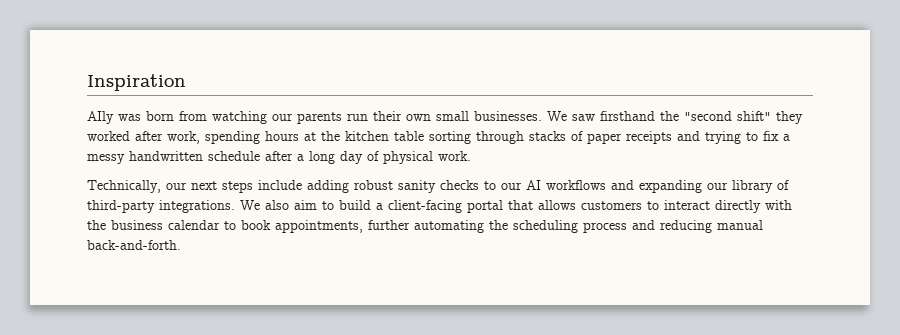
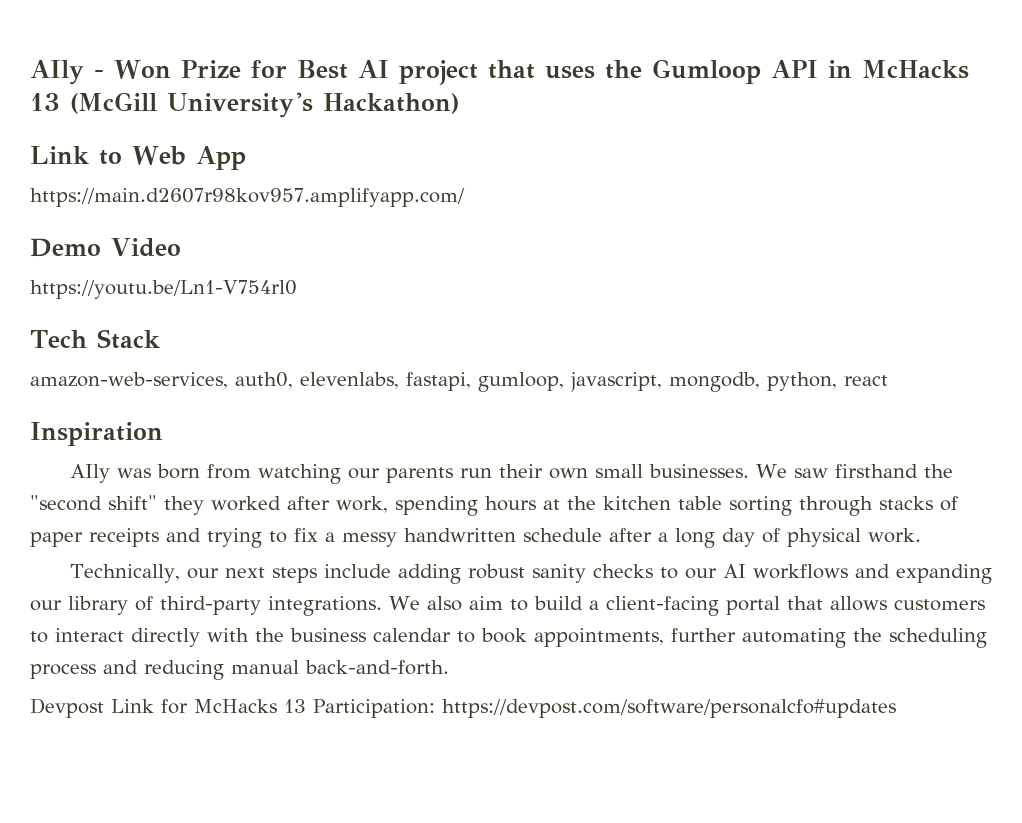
(87, 82) none -> [30,59,969,85] [30,92,459,118] [30,146,246,170] [30,188,465,207] [30,238,181,257] [30,280,297,299] [30,329,160,349] [30,372,888,392] AIly - Won Prize for Best AI project that uses the Gumloop API in McHacks 13 (McGill University's Hackathon) // Link to Web App // https://main.d2607r98kov957.amplifyapp.com/ // Demo Video // https://youtu.be/Ln1-V754rl0 // Tech Stack // amazon-web-services, auth0, elevenlabs, fastapi, gumloop, javascript, mongodb, python, react //
(181, 245) none -> [30,698,896,718] // Devpost Link for McHacks 13 Participation: https://devpost.com/software/personalcfo#updates

